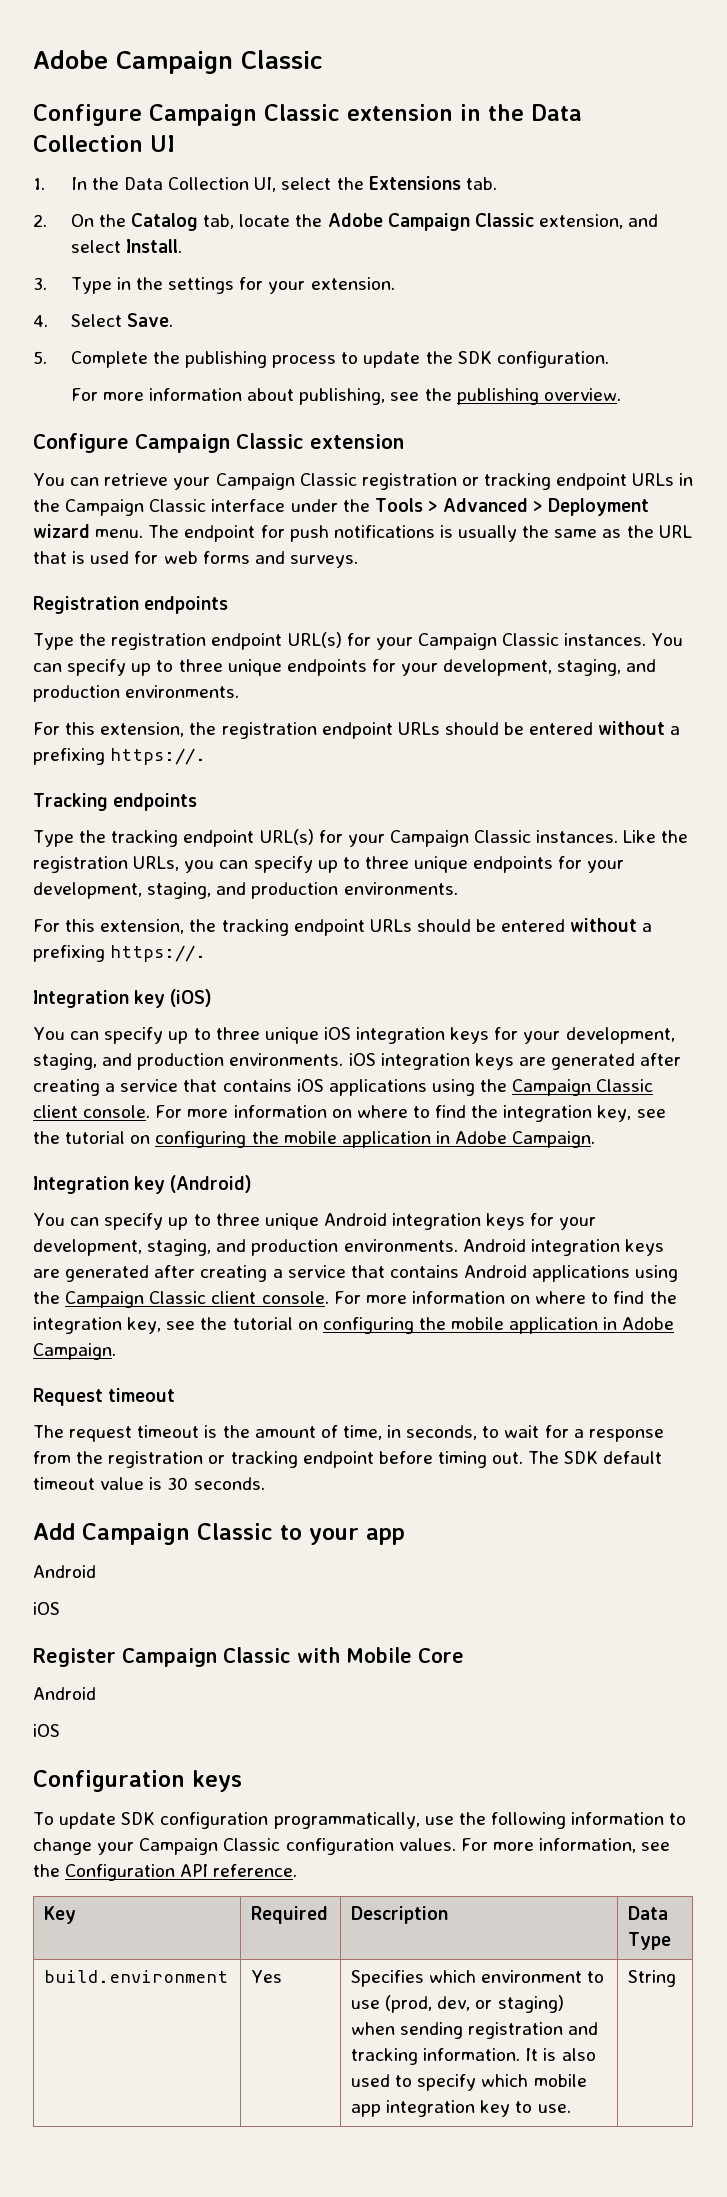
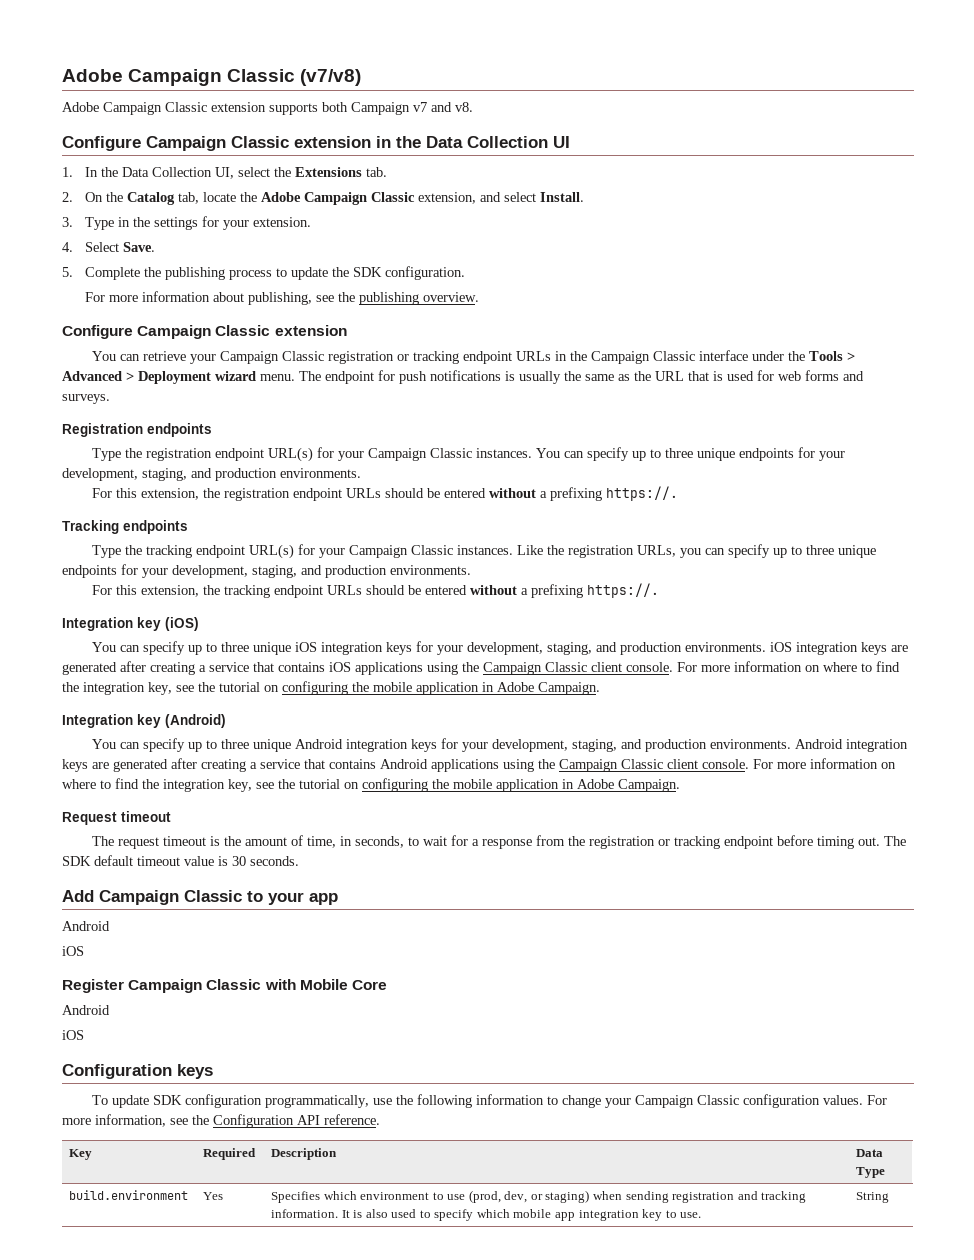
[33,50,323,74] Adobe Campaign Classic -> [62,69,362,86] [62,102,473,115] Adobe Campaign Classic (v7/v8) // Adobe Campaign Classic extension supports both Campaign v7 and v8.

